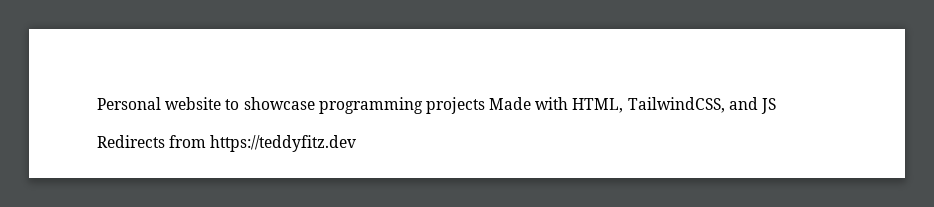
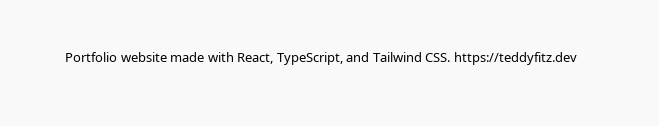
[97,97,777,114] [97,135,207,148] Personal website to showcase programming projects Made with HTML, TailwindCSS, and JS // Redirects from -> [65,52,451,65] Portfolio website made with React, TypeScript, and Tailwind CSS.

